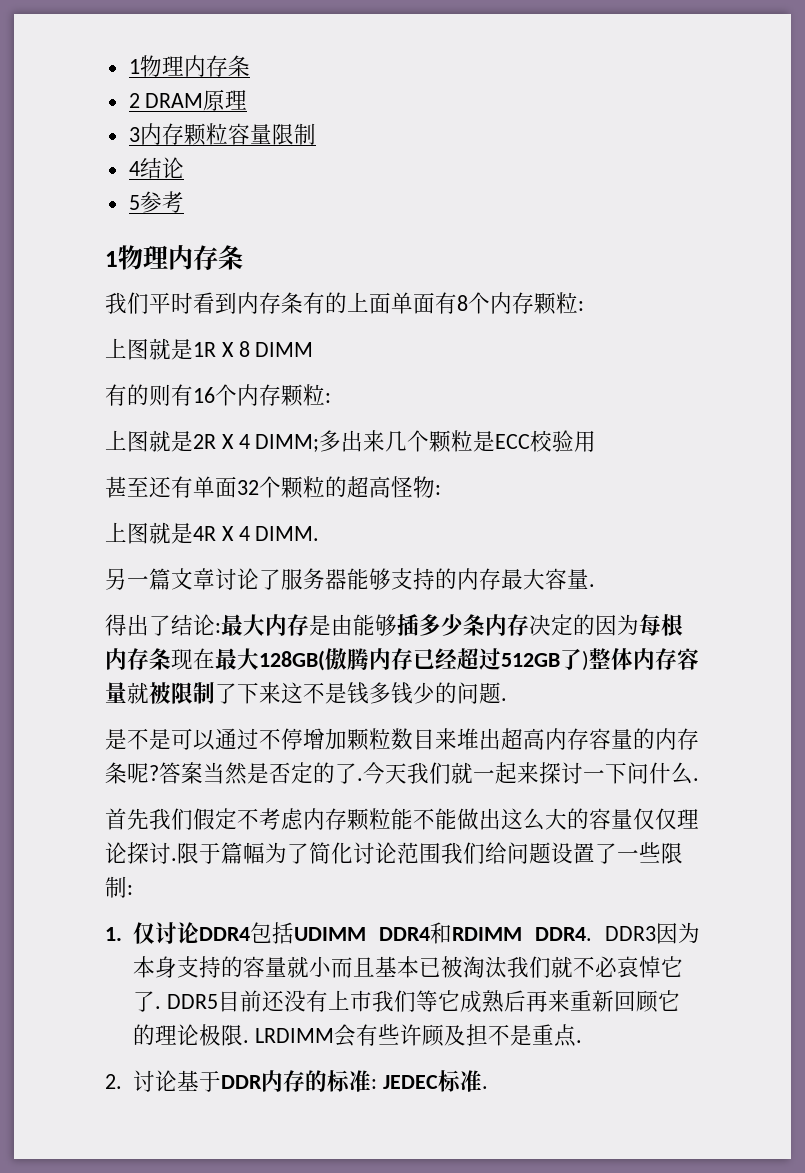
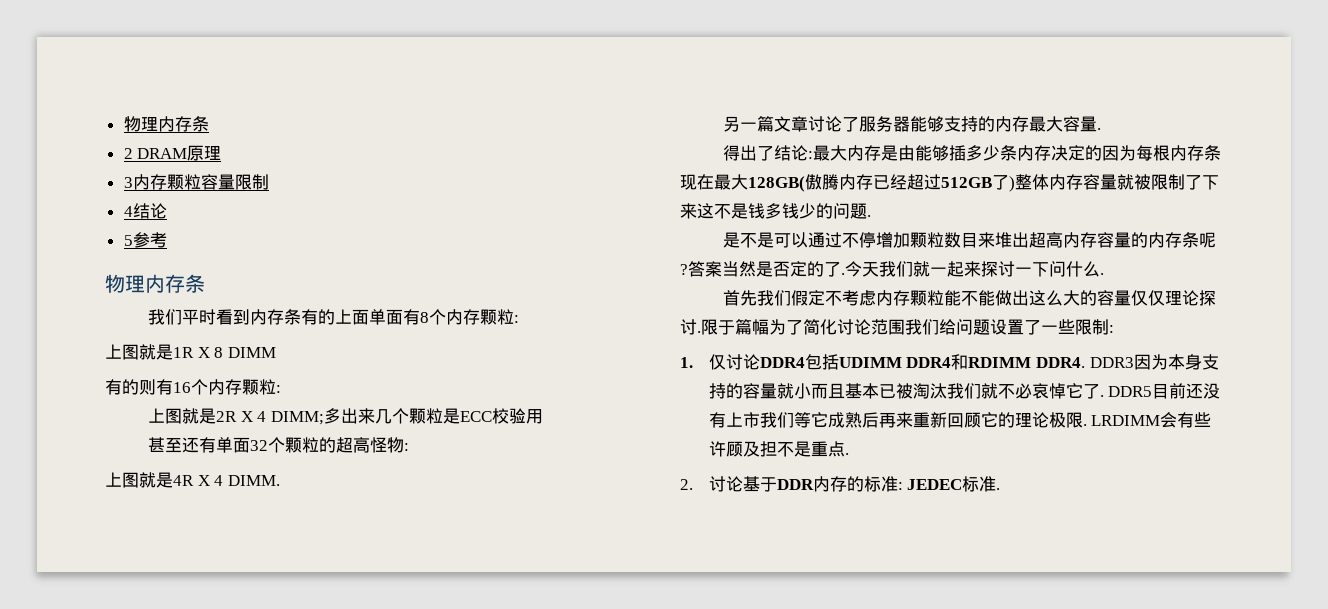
[128,59,140,74] 1 -> (123, 124) none
[105,251,118,267] 1 -> (167, 240) none

